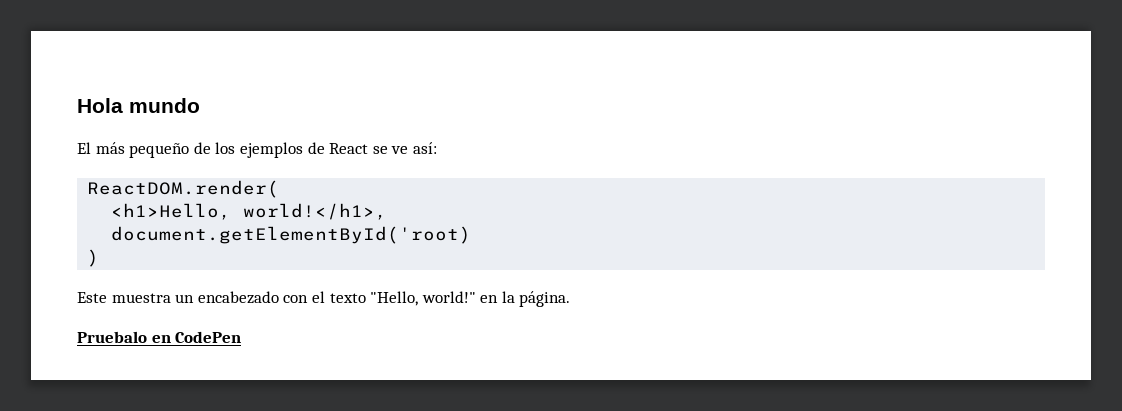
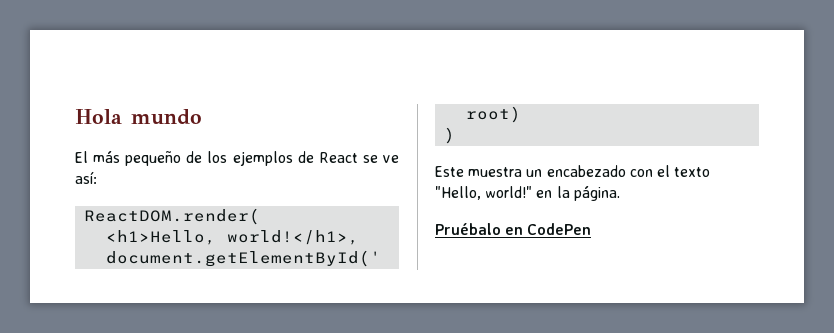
[77,331,147,343] Pruebalo -> [435,223,501,235] Pruébalo

